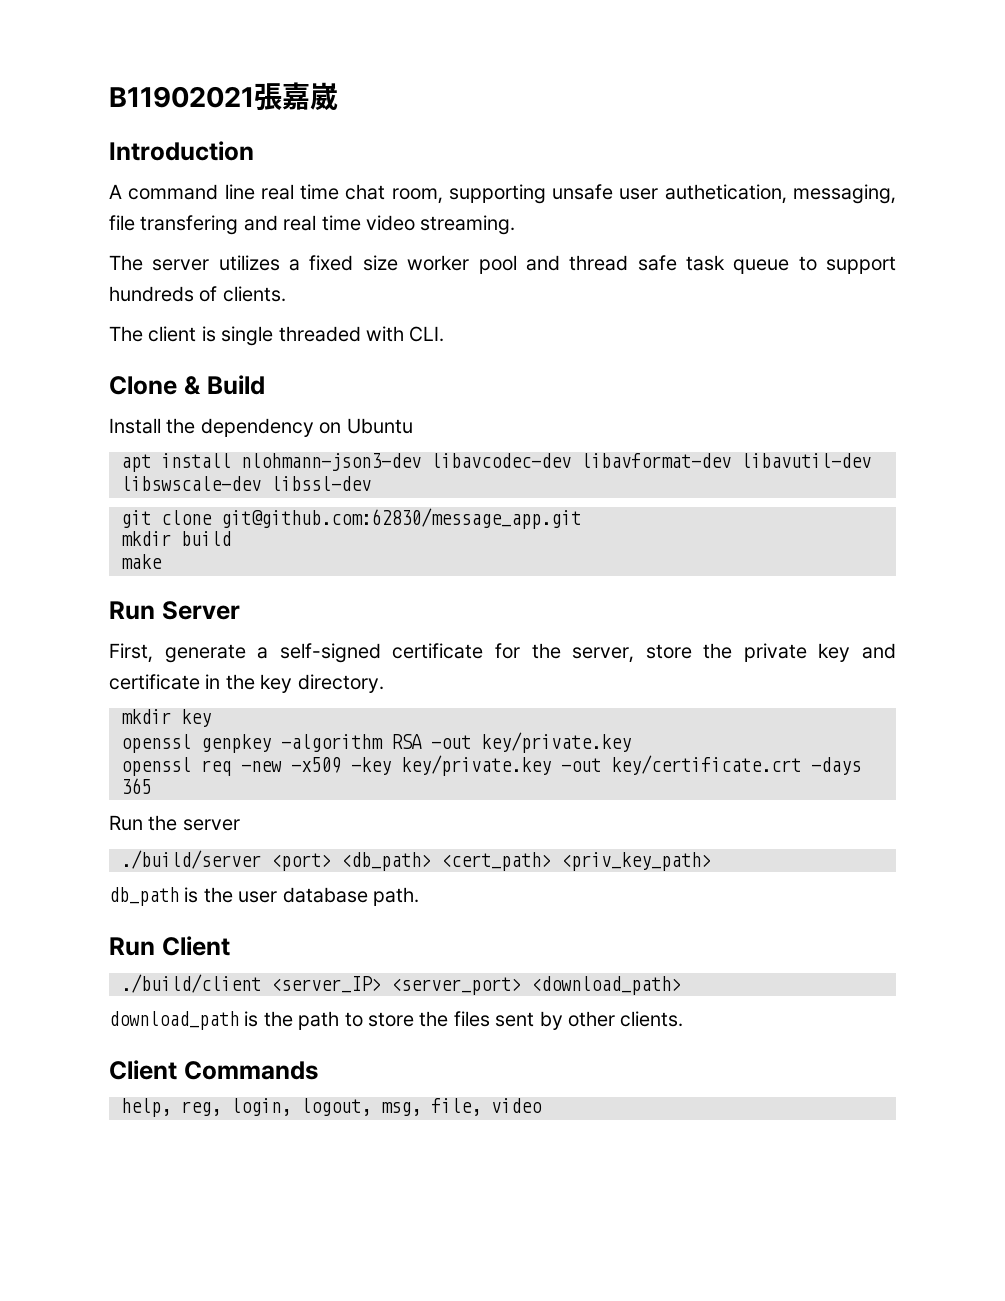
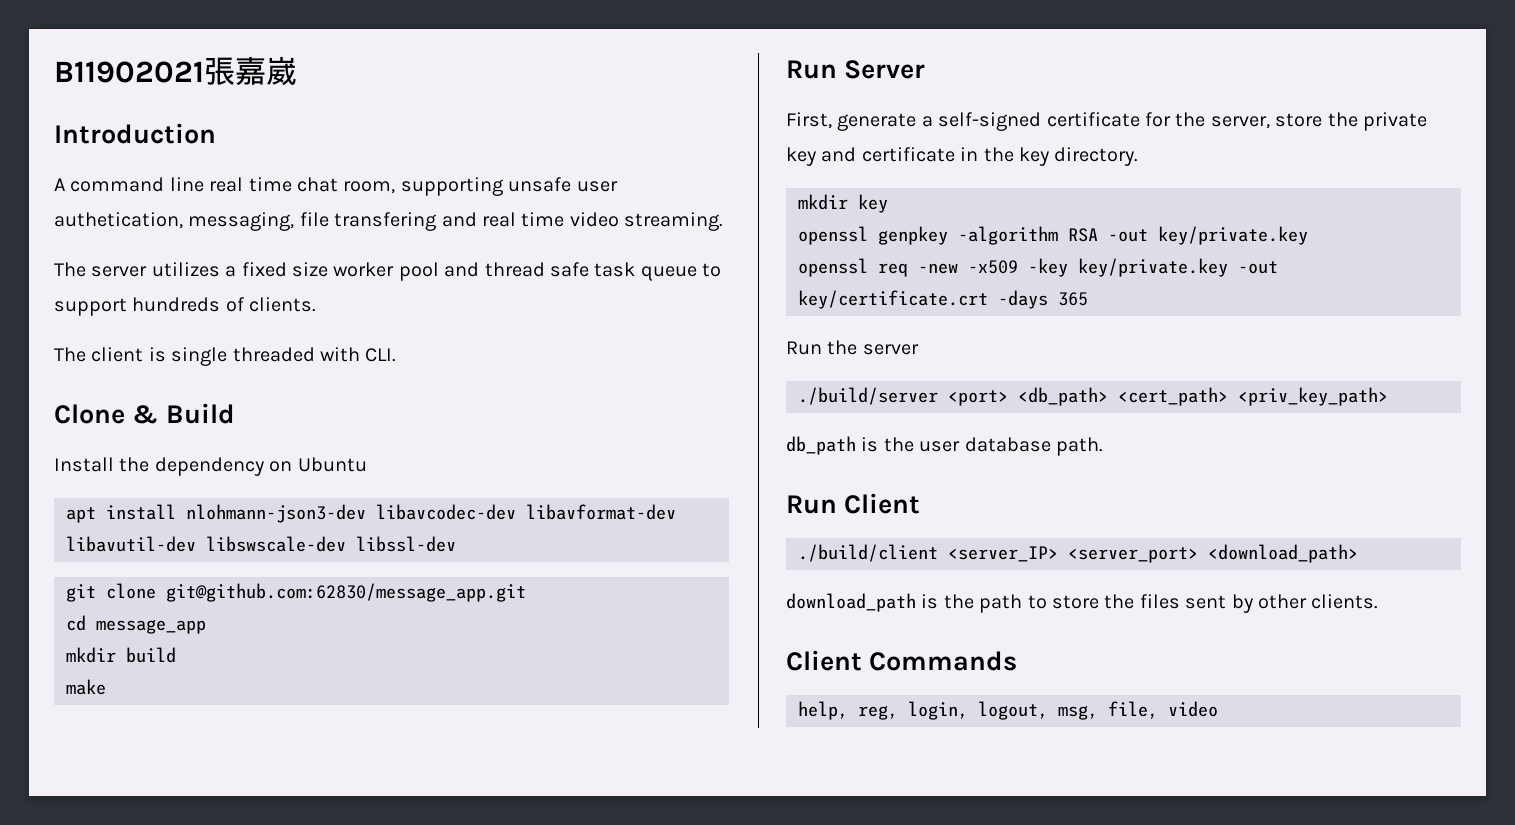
(581, 518) none -> [66,615,206,634] // cd message_app

